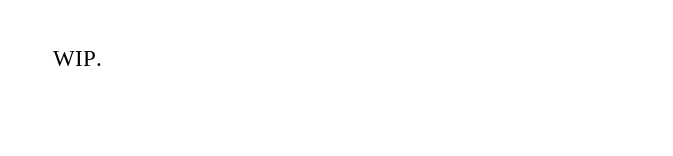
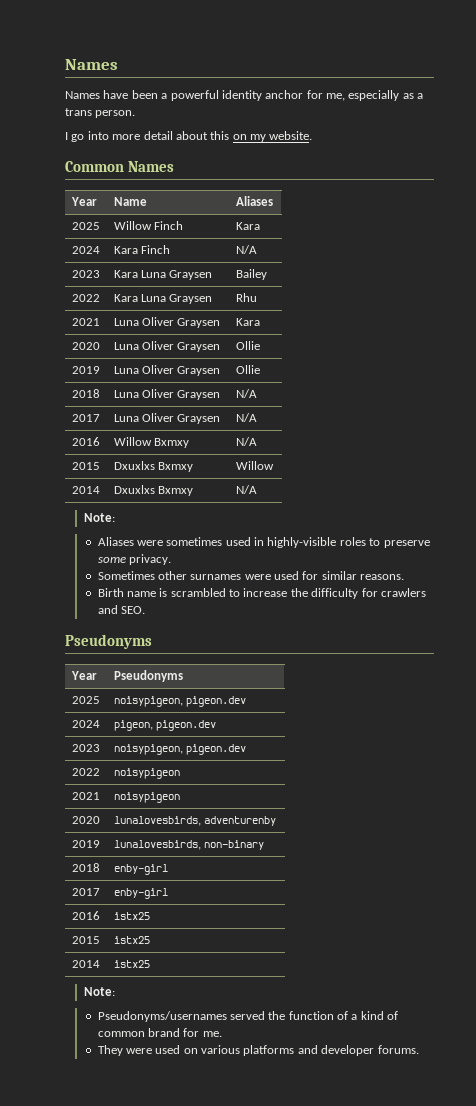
[53,51,102,66] WIP. -> [65,59,118,70] [65,90,424,101] [65,108,136,118] [65,131,313,142] [65,161,175,172] [70,197,97,206] [113,197,147,206] [235,196,273,206] [71,222,100,230] [113,221,183,230] [235,222,260,230] [71,246,100,254] [113,245,170,254] [235,245,257,254] [71,270,100,278] [113,270,213,280] [235,269,267,280] [71,294,100,302] [113,294,213,304] [235,293,257,302] [71,318,100,326] [113,317,221,328] [235,318,260,326] [71,342,100,350] [113,341,221,352] [235,341,260,350] [71,366,100,374] [113,365,221,376] [235,365,260,374] [71,389,100,398] [113,389,221,400] [235,389,257,398] [71,414,100,422] [113,413,221,424] [235,413,257,422] [71,437,100,446] [113,437,189,448] [235,437,257,446] [71,462,100,470] [113,461,193,472] [235,461,274,470] [71,486,100,494] [113,485,193,496] [235,485,257,494] [83,513,115,522] [97,537,430,548] [97,554,171,565] [97,571,405,580] [97,588,426,599] [97,605,145,614] [65,634,152,649] [70,671,97,680] [113,670,183,682] [71,696,100,704] [113,696,246,707] [71,720,100,728] [113,720,216,731] [71,744,100,752] [113,744,246,755] [71,768,100,776] [113,768,180,779] [71,792,100,800] [113,792,180,803] [71,816,100,824] [113,816,276,826] [71,840,100,848] [113,840,264,850] [71,863,100,872] [113,864,168,875] [71,888,100,896] [113,888,168,899] [71,911,100,920] [113,912,150,920] [71,936,100,944] [113,936,150,944] [71,960,100,968] [113,960,150,968] [83,987,115,996] [97,1011,399,1022] [97,1028,222,1037] [97,1045,419,1056] Names // Names have been a powerful identity anchor for me, especially as a trans person. // I go into more detail about this on my website. // Common Names // Year | Name | Aliases // 2025 | Willow Finch | Kara // 2024 | Kara Finch | N/A // 2023 | Kara Luna Graysen | Bailey // 2022 | Kara Luna Graysen | Rhu // 2021 | Luna Oliver Graysen | Kara // 2020 | Luna Oliver Graysen | Ollie // 2019 | Luna Oliver Graysen | Ollie // 2018 | Luna Oliver Graysen | N/A // 2017 | Luna Oliver Graysen | N/A // 2016 | Willow Bxmxy | N/A // 2015 | Dxuxlxs Bxmxy | Willow // 2014 | Dxuxlxs Bxmxy | N/A // Note: // Aliases were sometimes used in highly-visible roles to preserve some privacy. // Sometimes other surnames were used for similar reasons. // Birth name is scrambled to increase the difficulty for crawlers and SEO. // Pseudonyms // Year | Pseudonyms // 2025 | noisypigeon, pigeon.dev // 2024 | pigeon, pigeon.dev // 2023 | noisypigeon, pigeon.dev // 2022 | noisypigeon // 2021 | noisypigeon // 2020 | lunalovesbirds, adventurenby // 2019 | lunalovesbirds, non-binary // 2018 | enby-girl // 2017 | enby-girl // 2016 | istx25 // 2015 | istx25 // 2014 | istx25 // Note: // Pseudonyms/usernames served the function of a kind of common brand for me. // They were used on various platforms and developer forums.

